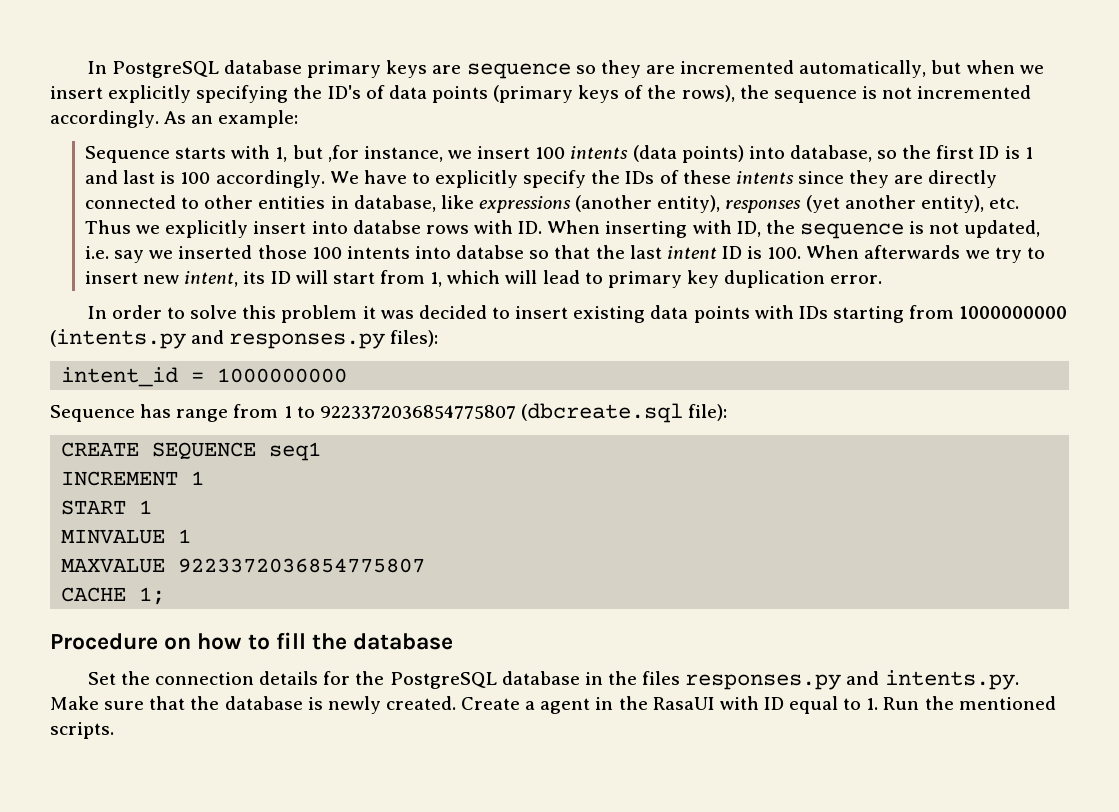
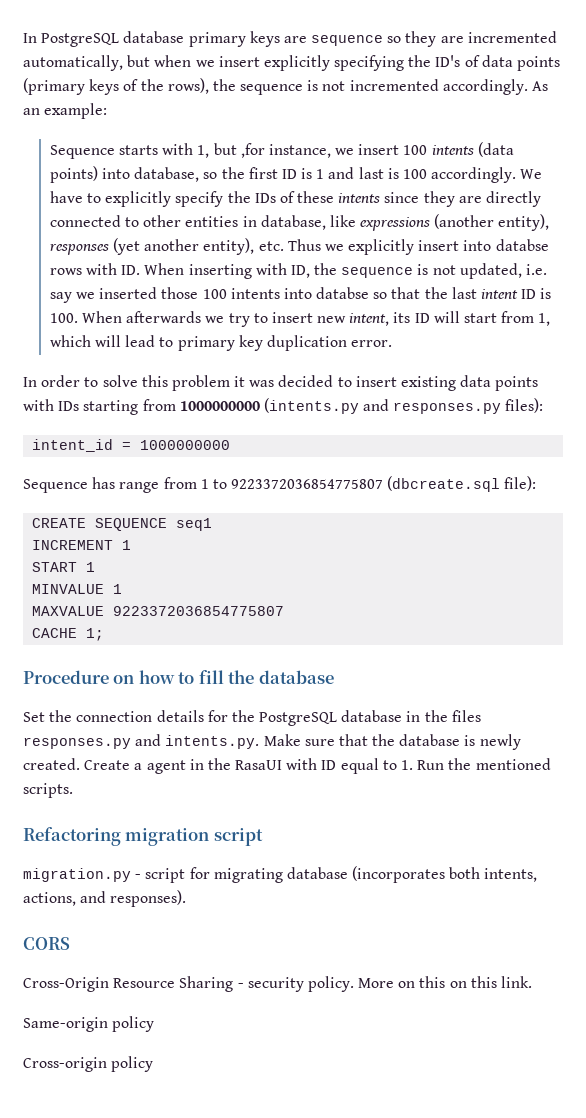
(114, 730) none -> [23,827,263,846] [23,866,538,883] [23,890,187,907] [23,937,70,950] [23,976,533,992] [23,1016,155,1032] [23,1056,154,1072] // Refactoring migration script // migration.py - script for migrating database (incorporates both intents, actions, and responses). // CORS // Cross-Origin Resource Sharing - security policy. More on this on this link. // Same-origin policy // Cross-origin policy

